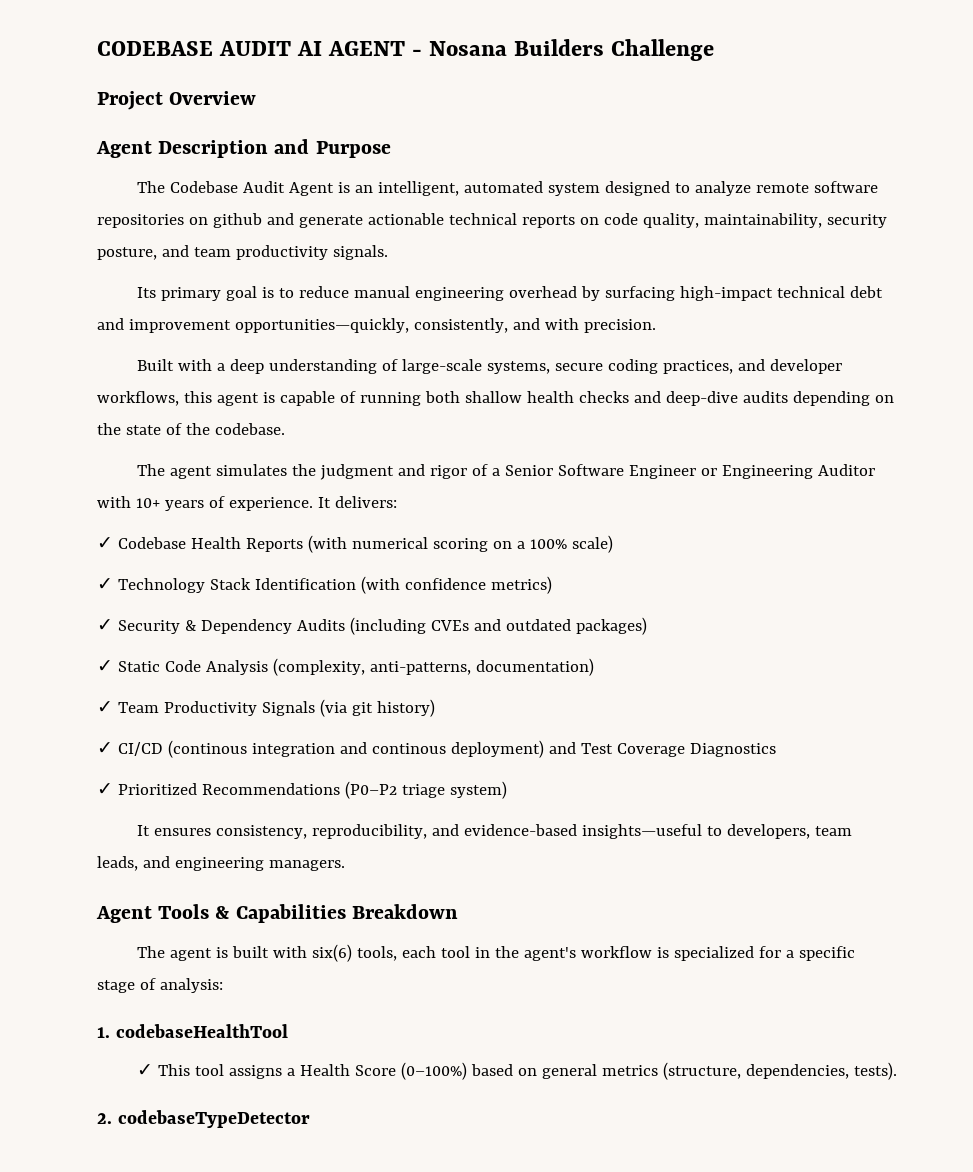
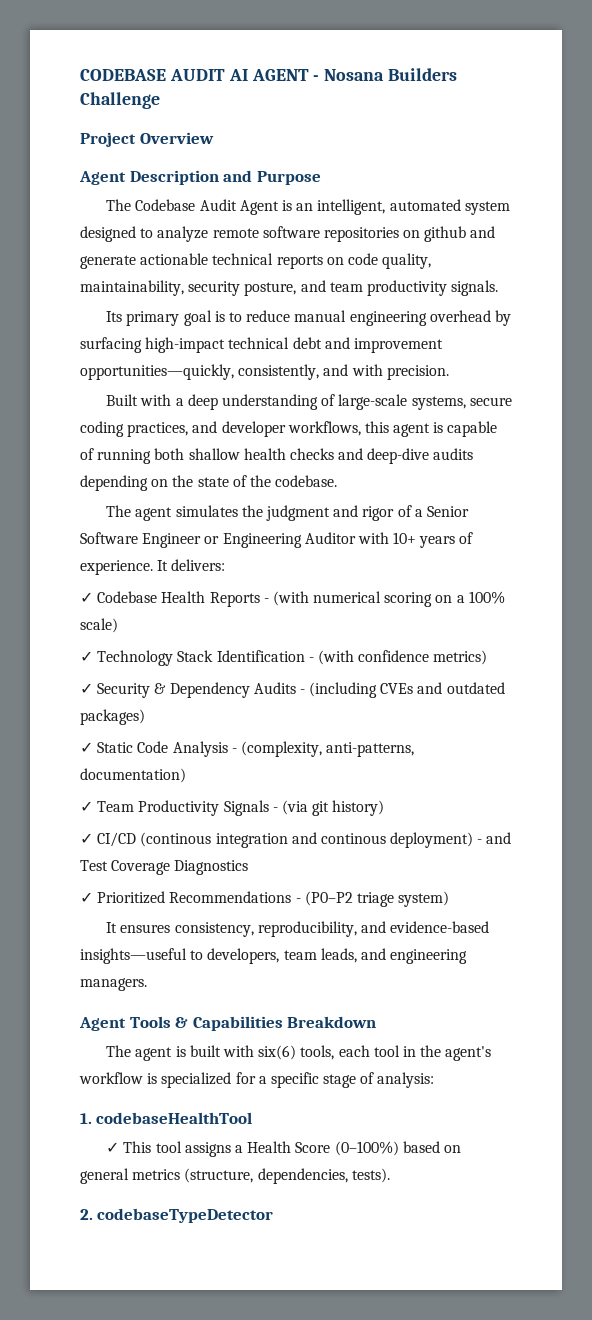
(303, 545) none -> [263,598,269,603] -
(356, 584) none -> [308,657,314,662] -
(345, 625) none -> [299,689,305,694] -
(268, 667) none -> [231,748,237,753] -
(315, 708) none -> [272,807,278,812] -
(544, 749) none -> [477,839,483,844] -
(340, 789) none -> [295,898,301,903] -

